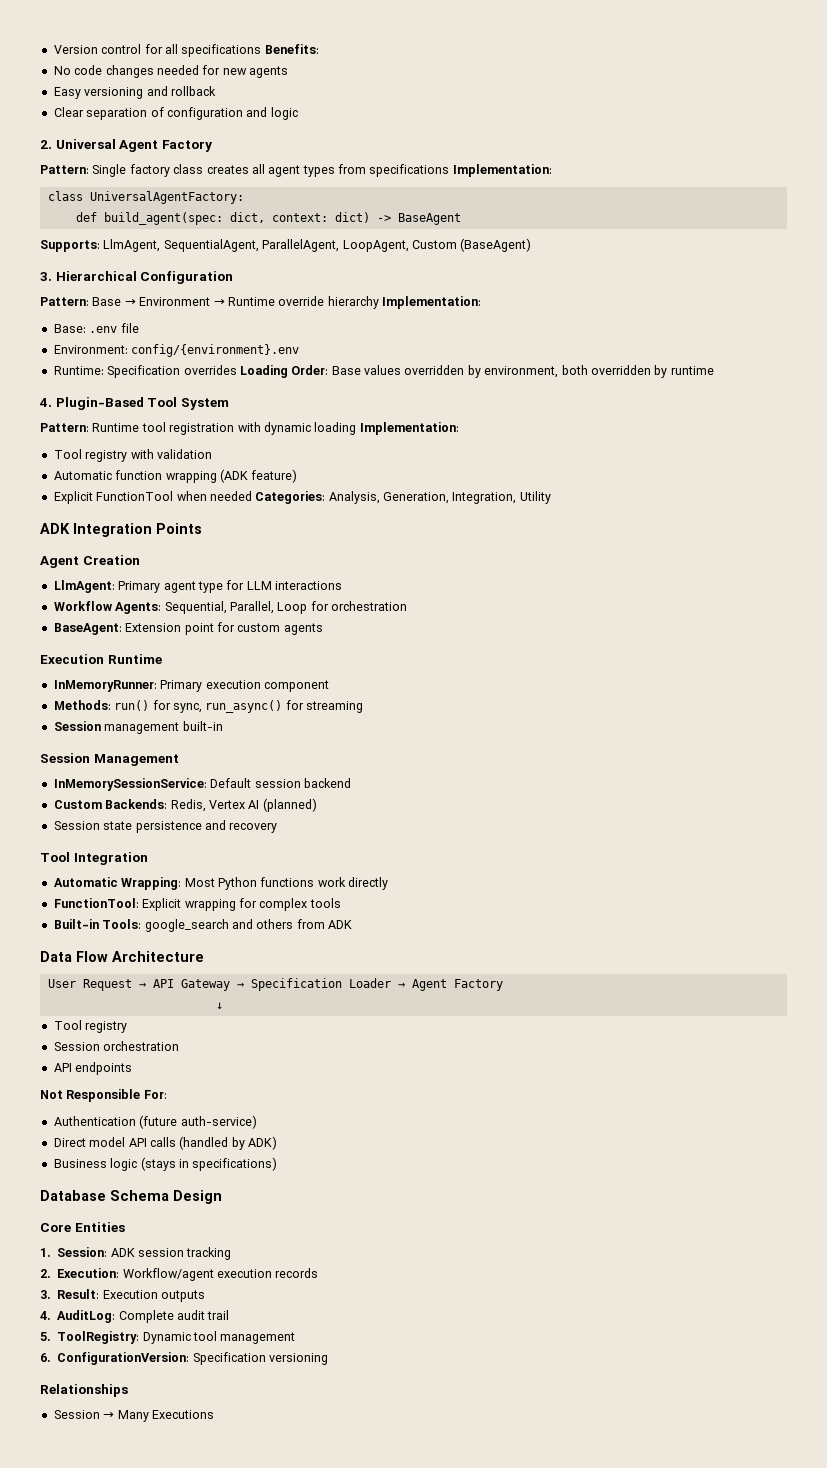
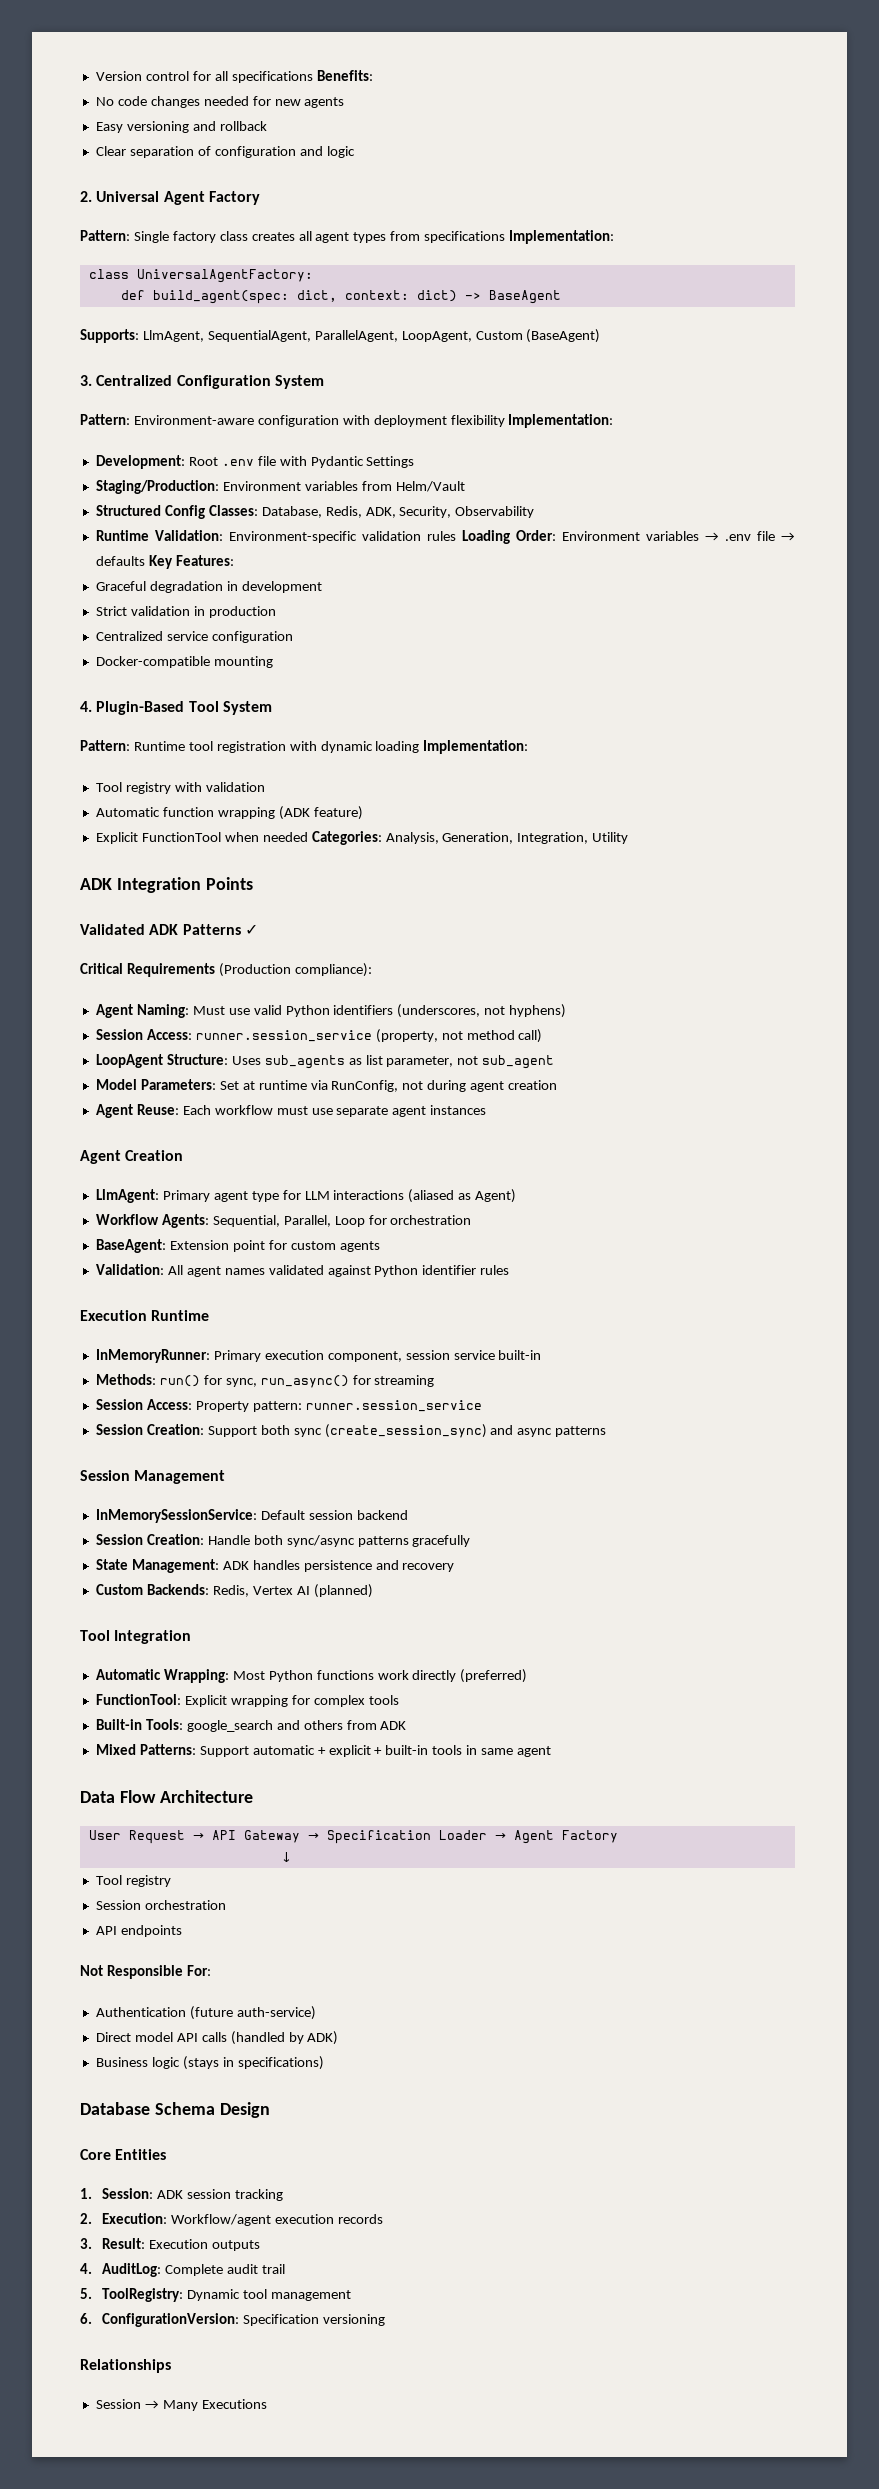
[55,271,137,281] Hierarchical -> [96,375,173,386] Centralized
[40,296,481,309] [53,323,139,333] [53,344,300,357] [53,365,714,378] // Pattern: Base → Environment → Runtime override hierarchy Implementation: // Base: .env file // Environment: config/{environment}.env // Runtime: Specification overrides Loading Order: Base values overridden by environment, both overridden by runtime -> [274,375,324,389] [80,414,614,428] [95,455,415,469] [95,480,465,494] [95,505,535,519] [95,530,795,544] [95,555,234,569] [95,581,322,593] [95,606,276,618] [95,631,293,643] [95,656,273,668] System // Pattern: Environment-aware configuration with deployment flexibility Implementation: // Development: Root .env file with Pydantic Settings // Staging/Production: Environment variables from Helm/Vault // Structured Config Classes: Database, Redis, ADK, Security, Observability // Runtime Validation: Environment-specific validation rules Loading Order: Environment variables → .env file → defaults Key Features: // Graceful degradation in development // Strict validation in production // Centralized service configuration // Docker-compatible mounting
(202, 528) none -> [80,924,258,935] [80,963,372,977] [95,1004,567,1018] [95,1029,543,1043] [95,1054,555,1069] [95,1079,558,1092] [95,1104,487,1118] // Validated ADK Patterns ✓ // Critical Requirements (Production compliance): // Agent Naming: Must use valid Python identifiers (underscores, not hyphens) // Session Access: runner.session_service (property, not method call) // LoopAgent Structure: Uses sub_agents as list parameter, not sub_agent // Model Parameters: Set at runtime via RunConfig, not during agent creation // Agent Reuse: Each workflow must use separate agent instances
(342, 585) none -> [408,1189,517,1203] (aliased as Agent)
(323, 629) none -> [95,1264,510,1277] // Validation: All agent names validated against Python identifier rules
[263,680,329,692] component -> [327,1350,542,1362] component, session service built-in
[104,721,223,734] management built-in -> [146,1399,482,1412] [95,1424,607,1438] Access: Property pattern: runner.session_service // Session Creation: Support both sync (create_session_sync) and async patterns
(351, 783) none -> [95,1534,471,1547] [95,1559,455,1573] // Session Creation: Handle both sync/async patterns gracefully // State Management: ADK handles persistence and recovery
[53,820,278,833] // Session state persistence and recovery -> (373, 1591) none
(388, 883) none -> [460,1669,528,1683] (preferred)
(352, 924) none -> [95,1744,552,1757] // Mixed Patterns: Support automatic + explicit + built-in tools in same agent

